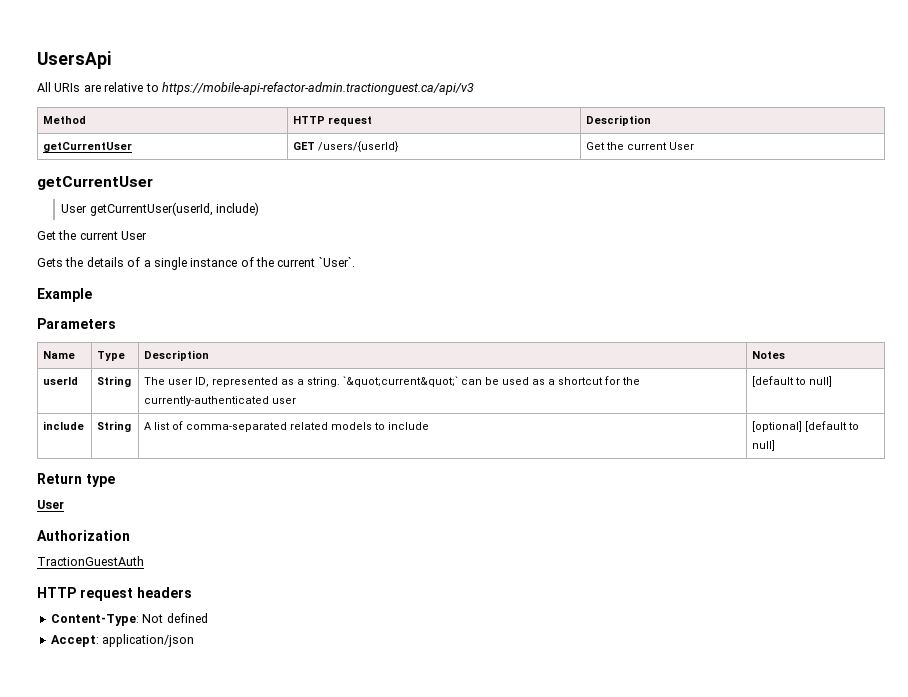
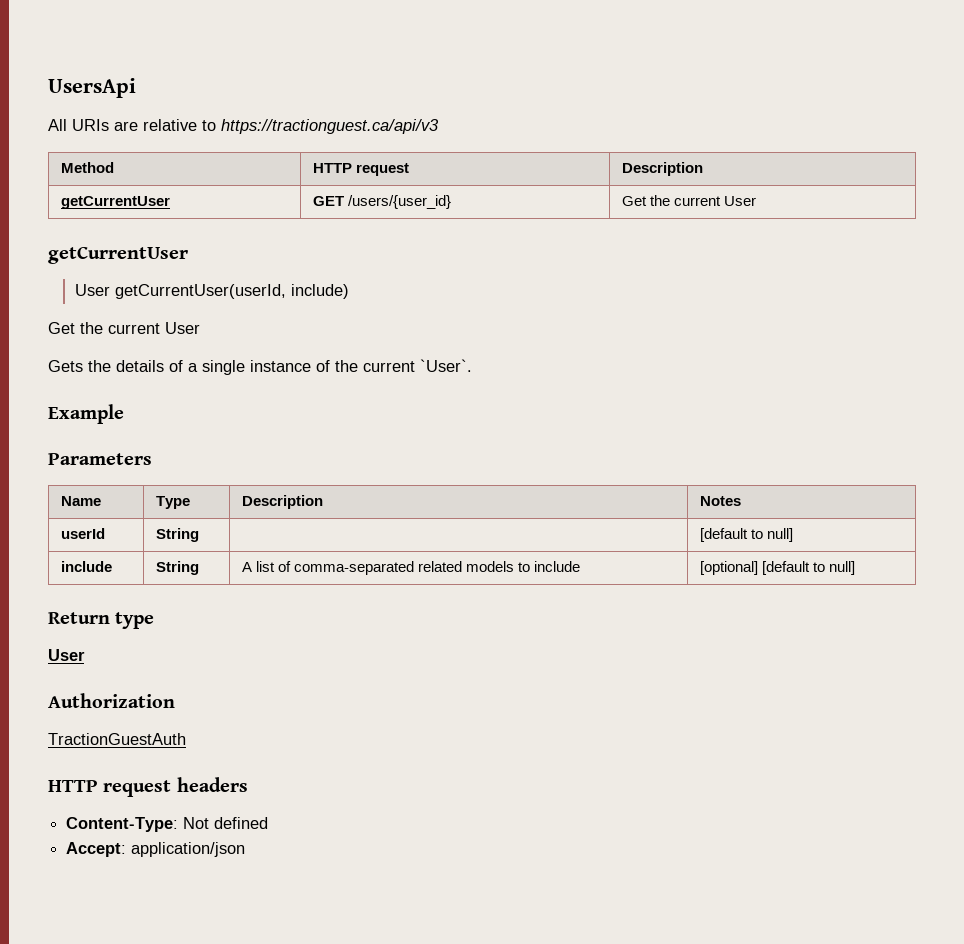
[161,82,474,95] https://mobile-api-refactor-admin.tractionguest.ca/api/v3 -> [221,119,439,134] https://tractionguest.ca/api/v3
[318,141,400,152] /users/{userId} -> [348,195,452,209] /users/{user_id}
[144,376,641,387] [144,396,297,406] The user ID, represented as a string. `&quot;current&quot;` can be used as a shortcut for the currently-authenticated user -> (200, 535) none

